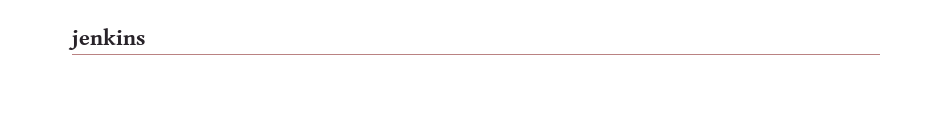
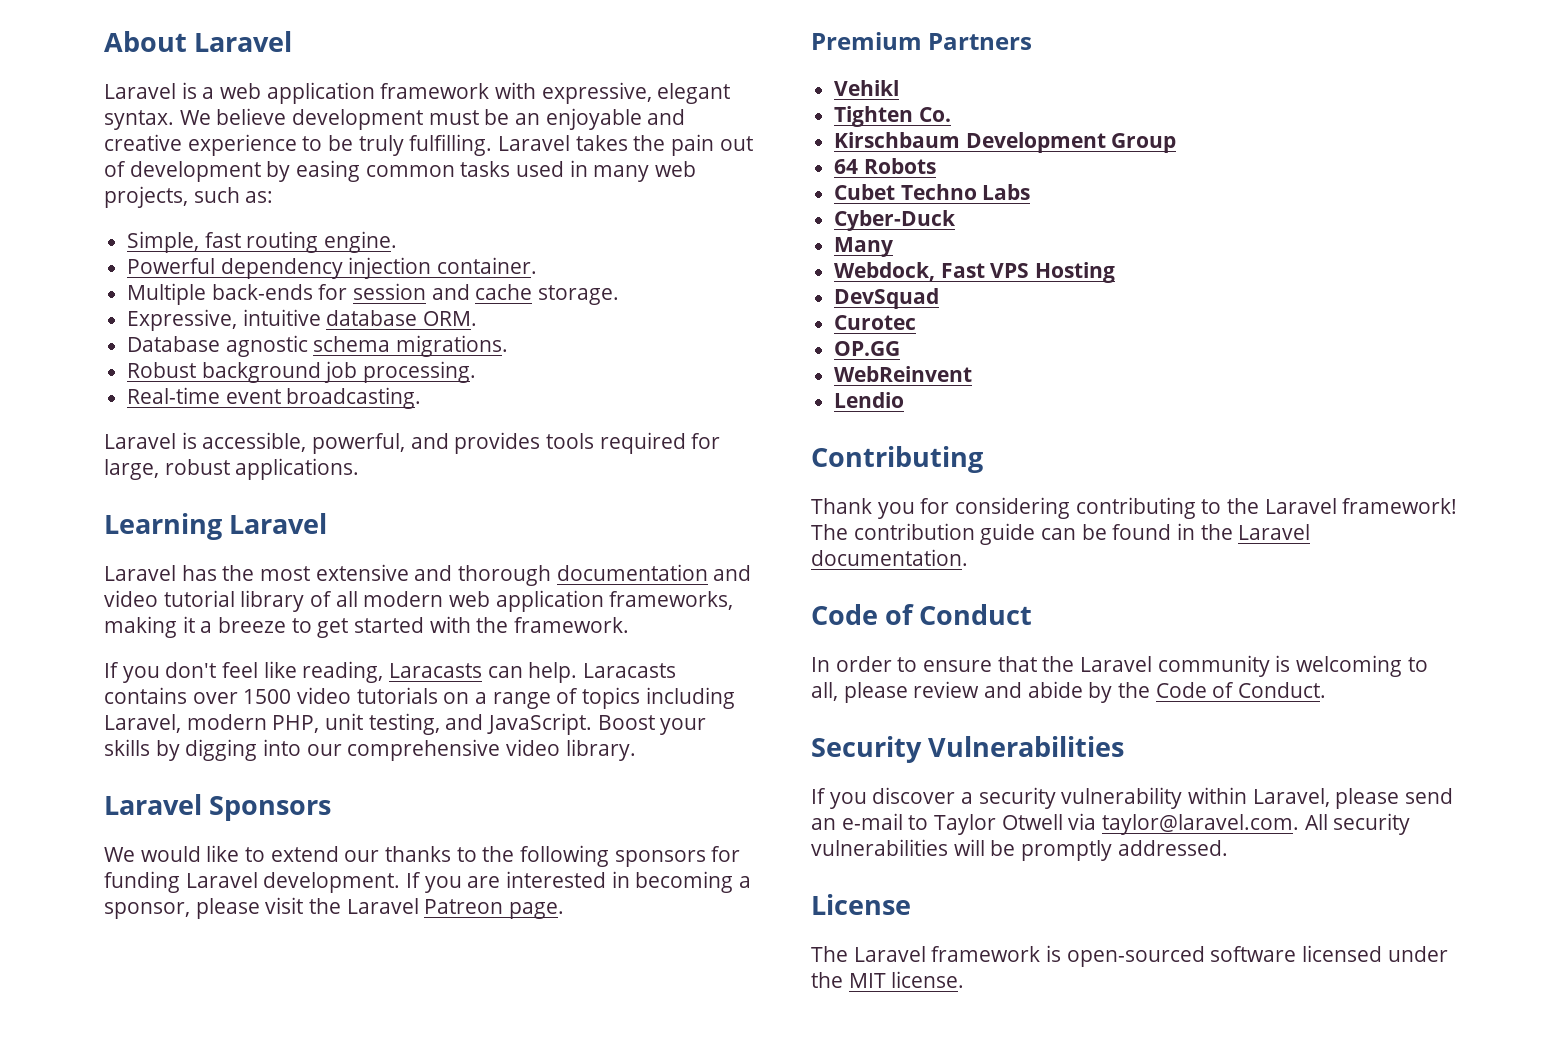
[68,28,145,50] jenkins -> [104,31,293,52] [104,82,731,104] [104,108,686,130] [104,134,753,156] [104,160,697,182] [104,186,274,208] [127,231,398,253] [127,257,538,279] [127,283,620,305] [127,309,478,331] [127,335,509,357] [127,361,477,383] [127,387,422,409] [104,432,721,454] [104,458,360,480] [104,513,328,540] [104,564,752,586] [104,590,734,612] [104,616,630,638] [104,661,677,683] [104,687,735,709] [104,713,707,735] [104,739,636,761] [104,794,332,821] [104,845,741,867] [104,871,752,893] [104,897,565,919] [811,32,1033,50] [834,80,900,96] [834,106,951,127] [834,132,1177,153] [834,158,936,174] [834,184,1031,200] [834,210,957,231] [834,237,894,257] [834,262,1116,283] [834,288,940,309] [834,315,917,330] [834,341,901,356] [834,366,973,382] [834,392,905,408] [811,446,983,473] [811,497,1458,519] [811,523,1311,545] [811,549,968,566] [811,604,1033,625] [811,655,1428,677] [811,681,1327,703] [811,736,1125,763] [811,787,1454,809] [811,813,1411,835] [811,839,1228,861] [811,894,911,915] [811,945,1448,967] [811,971,965,988] About Laravel // Laravel is a web application framework with expressive, elegant syntax. We believe development must be an enjoyable and creative experience to be truly fulfilling. Laravel takes the pain out of development by easing common tasks used in many web projects, such as: // Simple, fast routing engine. // Powerful dependency injection container. // Multiple back-ends for session and cache storage. // Expressive, intuitive database ORM. // Database agnostic schema migrations. // Robust background job processing. // Real-time event broadcasting. // Laravel is accessible, powerful, and provides tools required for large, robust applications. // Learning Laravel // Laravel has the most extensive and thorough documentation and video tutorial library of all modern web application frameworks, making it a breeze to get started with the framework. // If you don't feel like reading, Laracasts can help. Laracasts contains over 1500 video tutorials on a range of topics including Laravel, modern PHP, unit testing, and JavaScript. Boost your skills by digging into our comprehensive video library. // Laravel Sponsors // We would like to extend our thanks to the following sponsors for funding Laravel development. If you are interested in becoming a sponsor, please visit the Laravel Patreon page. // Premium Partners // Vehikl // Tighten Co. // Kirschbaum Development Group // 64 Robots // Cubet Techno Labs // Cyber-Duck // Many // Webdock, Fast VPS Hosting // DevSquad // Curotec // OP.GG // WebReinvent // Lendio // Contributing // Thank you for considering contributing to the Laravel framework! The contribution guide can be found in the Laravel documentation. // Code of Conduct // In order to ensure that the Laravel community is welcoming to all, please review and abide by the Code of Conduct. // Security Vulnerabilities // If you discover a security vulnerability within Laravel, please send an e-mail to Taylor Otwell via taylor@laravel.com. All security vulnerabilities will be promptly addressed. // License // The Laravel framework is open-sourced software licensed under the MIT license.

